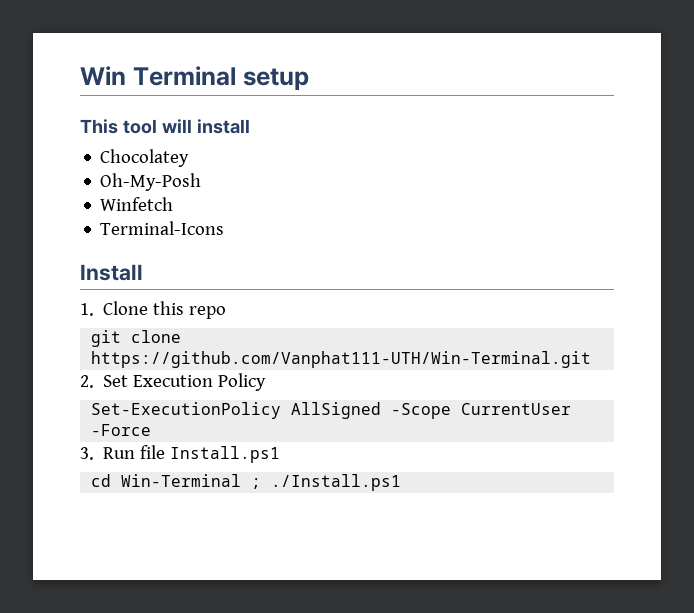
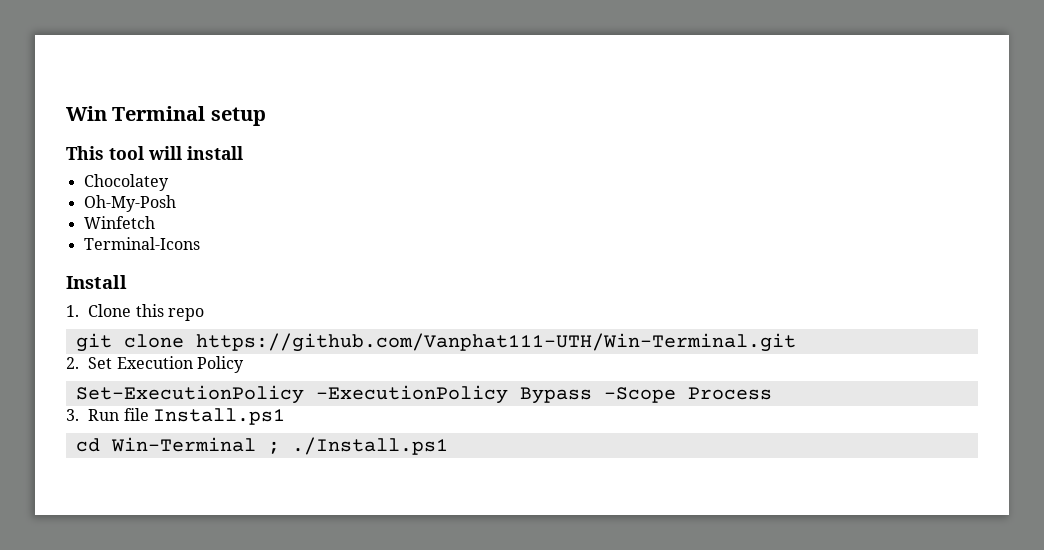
[291,402,572,419] [91,424,152,436] AllSigned -Scope CurrentUser -Force -> [315,385,772,404] -ExecutionPolicy Bypass -Scope Process

